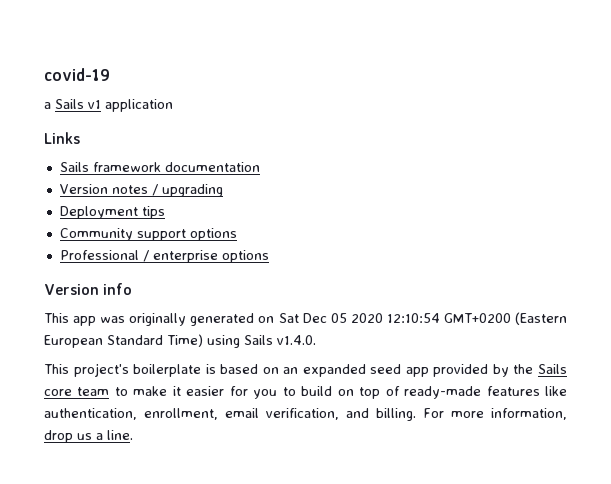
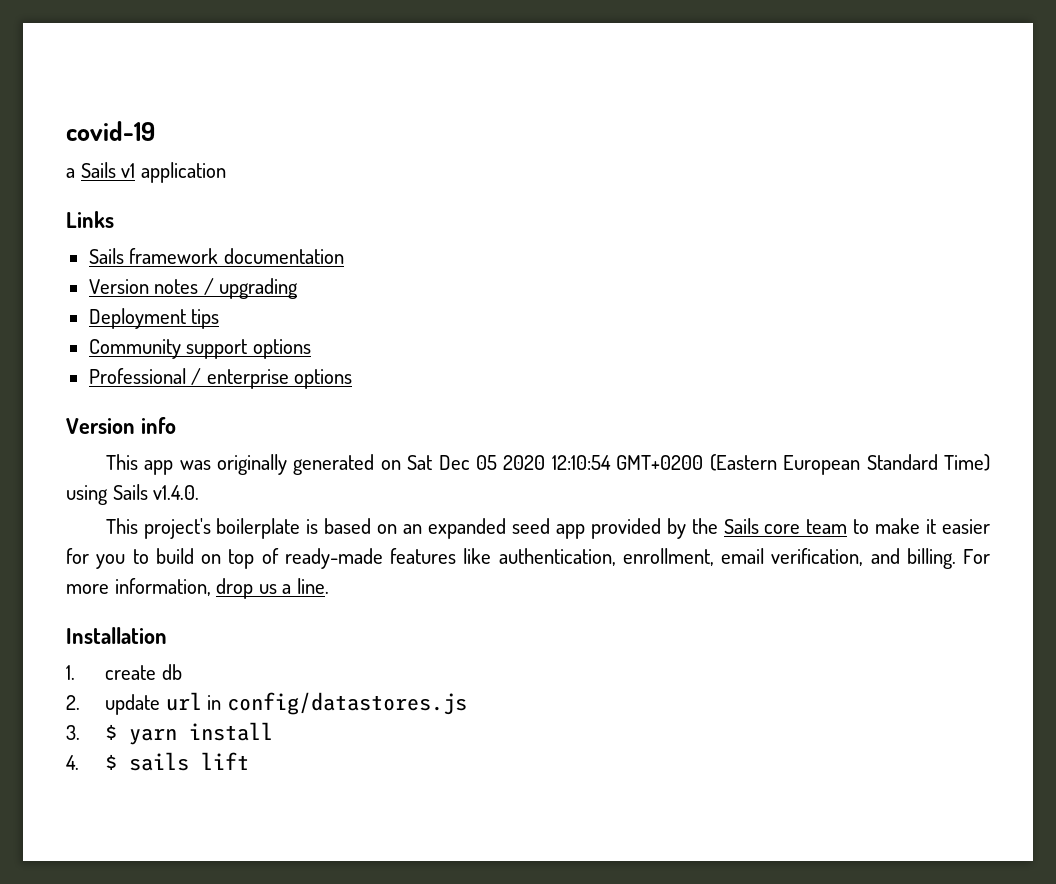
(133, 435) none -> [66,627,167,644] [66,664,182,680] [66,692,467,715] [66,722,274,745] [66,752,250,771] // Installation // 1. create db // 2. update url in config/datastores.js // 3. $ yarn install // 4. $ sails lift

